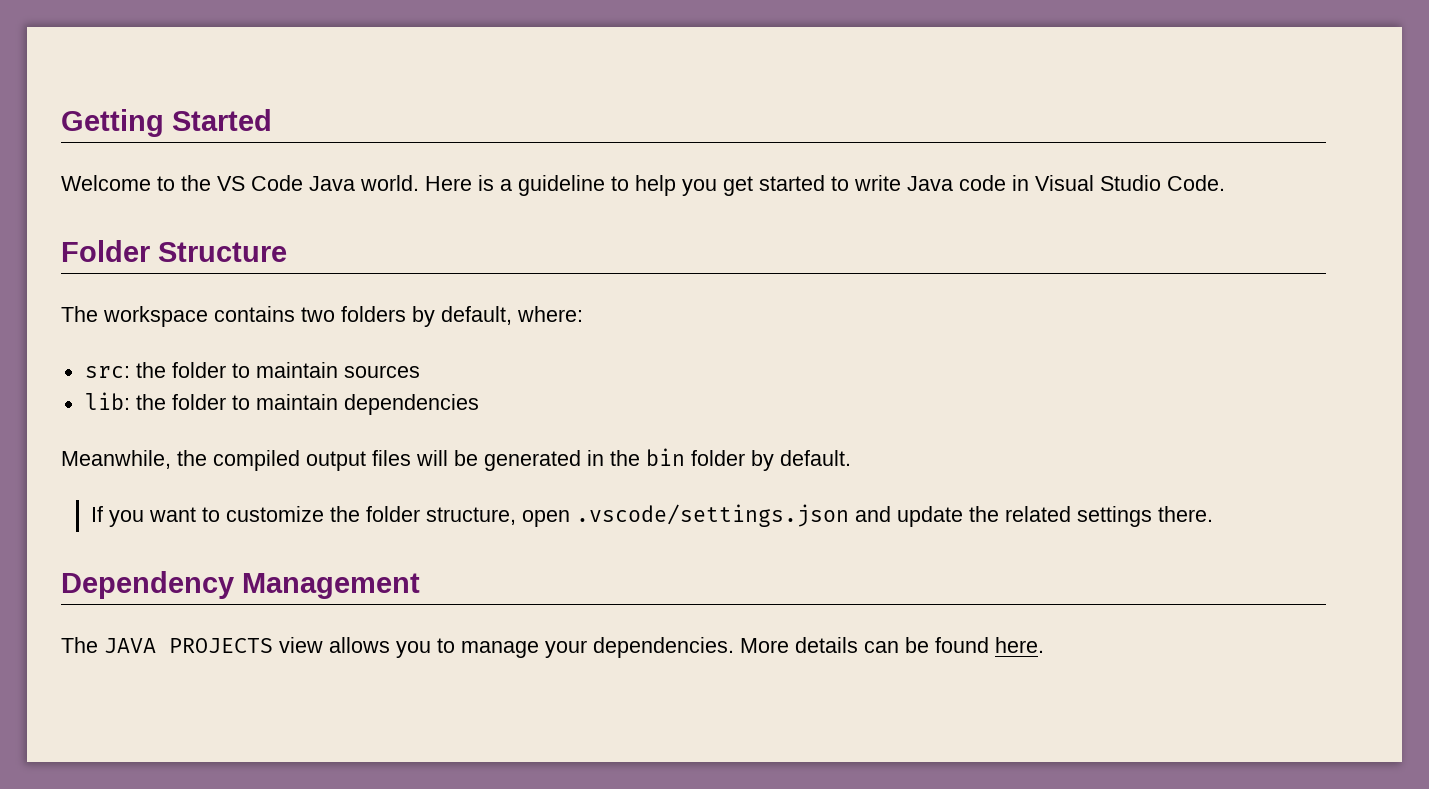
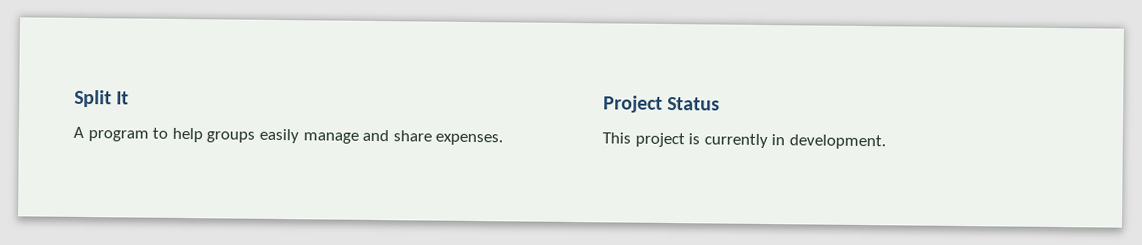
[61,109,272,137] [61,175,1225,196] [61,240,287,262] [61,306,583,327] [84,362,420,378] [84,392,479,415] [61,448,851,471] [91,504,1214,527] [61,571,420,599] [61,637,1044,658] Getting Started // Welcome to the VS Code Java world. Here is a guideline to help you get started to write Java code in Visual Studio Code. // Folder Structure // The workspace contains two folders by default, where: // src: the folder to maintain sources // lib: the folder to maintain dependencies // Meanwhile, the compiled output files will be generated in the bin folder by default. // If you want to customize the folder structure, open .vscode/settings.json and update the related settings there. // Dependency Management // The JAVA PROJECTS view allows you to manage your dependencies. More details can be found here. -> [74,89,130,108] [73,126,504,146] [603,95,721,113] [602,132,886,150] Split It // A program to help groups easily manage and share expenses. // Project Status // This project is currently in development.

